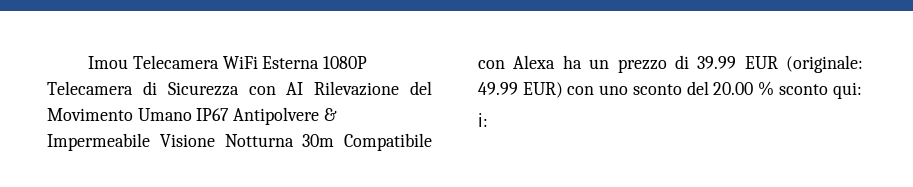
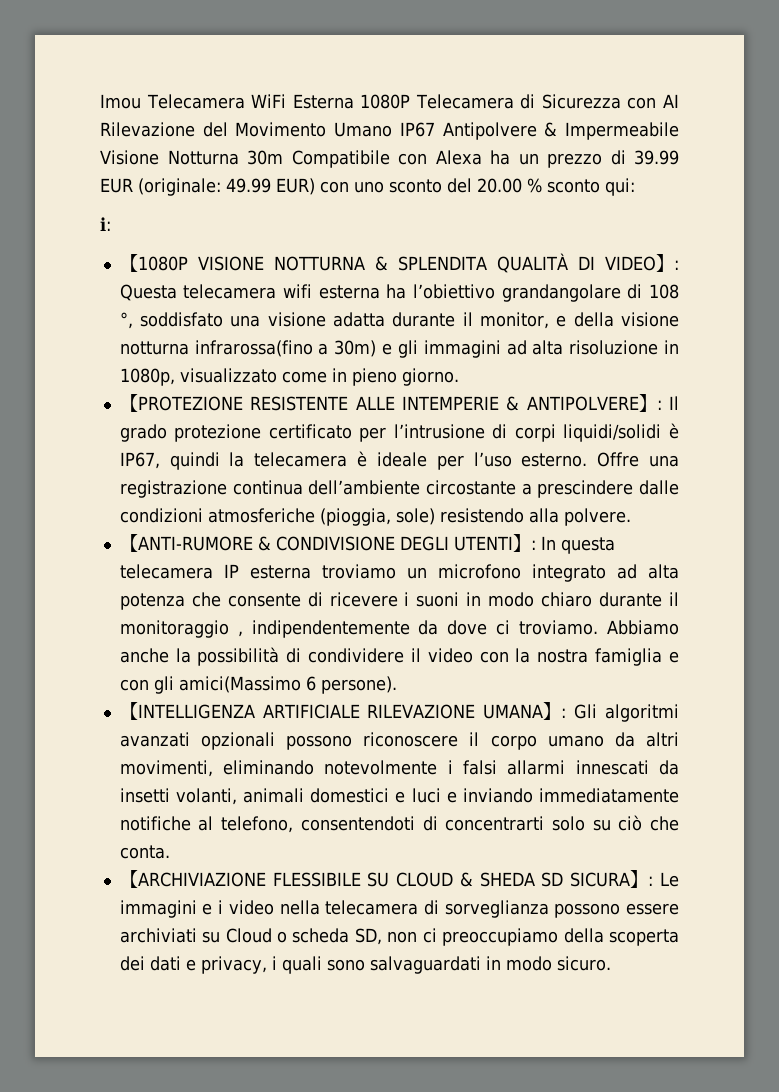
(488, 120) none -> [119,253,680,273] [119,284,679,302] [119,312,679,329] [119,340,679,358] [119,368,459,386] [119,394,679,412] [119,423,679,442] [119,451,679,470] [119,480,679,498] [119,508,631,526] [119,534,615,554] [119,564,679,582] [119,592,680,610] [119,620,680,638] [119,647,679,666] [119,676,397,694] [119,702,679,722] [119,732,679,750] [119,760,680,777] [119,788,679,805] [119,815,679,833] [119,845,170,859] [119,870,679,888] [119,900,679,918] [119,928,680,946] [119,956,611,974] // 【1080P VISIONE NOTTURNA & SPLENDITA QUALITÀ DI VIDEO】: Questa telecamera wifi esterna ha l’obiettivo grandangolare di 108 °, soddisfato una visione adatta durante il monitor, e della visione notturna infrarossa(fino a 30m) e gli immagini ad alta risoluzione in 1080p, visualizzato come in pieno giorno. // 【PROTEZIONE RESISTENTE ALLE INTEMPERIE & ANTIPOLVERE】: Il grado protezione certificato per l’intrusione di corpi liquidi/solidi è IP67, quindi la telecamera è ideale per l’uso esterno. Offre una registrazione continua dell’ambiente circostante a prescindere dalle condizioni atmosferiche (pioggia, sole) resistendo alla polvere. // 【ANTI-RUMORE & CONDIVISIONE DEGLI UTENTI】: In questa telecamera IP esterna troviamo un microfono integrato ad alta potenza che consente di ricevere i suoni in modo chiaro durante il monitoraggio , indipendentemente da dove ci troviamo. Abbiamo anche la possibilità di condividere il video con la nostra famiglia e con gli amici(Massimo 6 persone). // 【INTELLIGENZA ARTIFICIALE RILEVAZIONE UMANA】: Gli algoritmi avanzati opzionali possono riconoscere il corpo umano da altri movimenti, eliminando notevolmente i falsi allarmi innescati da insetti volanti, animali domestici e luci e inviando immediatamente notifiche al telefono, consentendoti di concentrarti solo su ciò che conta. // 【ARCHIVIAZIONE FLESSIBILE SU CLOUD & SHEDA SD SICURA】: Le immagini e i video nella telecamera di sorveglianza possono essere archiviati su Cloud o scheda SD, non ci preoccupiamo della scoperta dei dati e privacy, i quali sono salvaguardati in modo sicuro.

